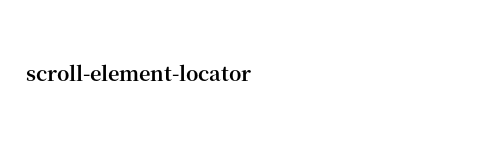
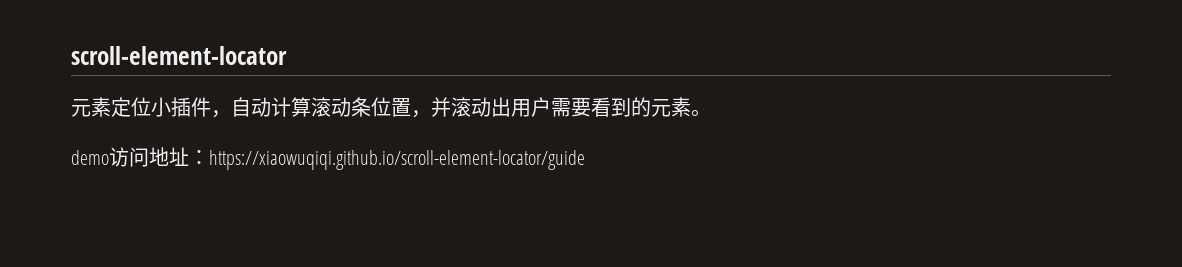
(251, 72) none -> [71,97,711,118] [71,147,585,170] // 元素定位小插件，自动计算滚动条位置，并滚动出用户需要看到的元素。 // demo访问地址：https://xiaowuqiqi.github.io/scroll-element-locator/guide

